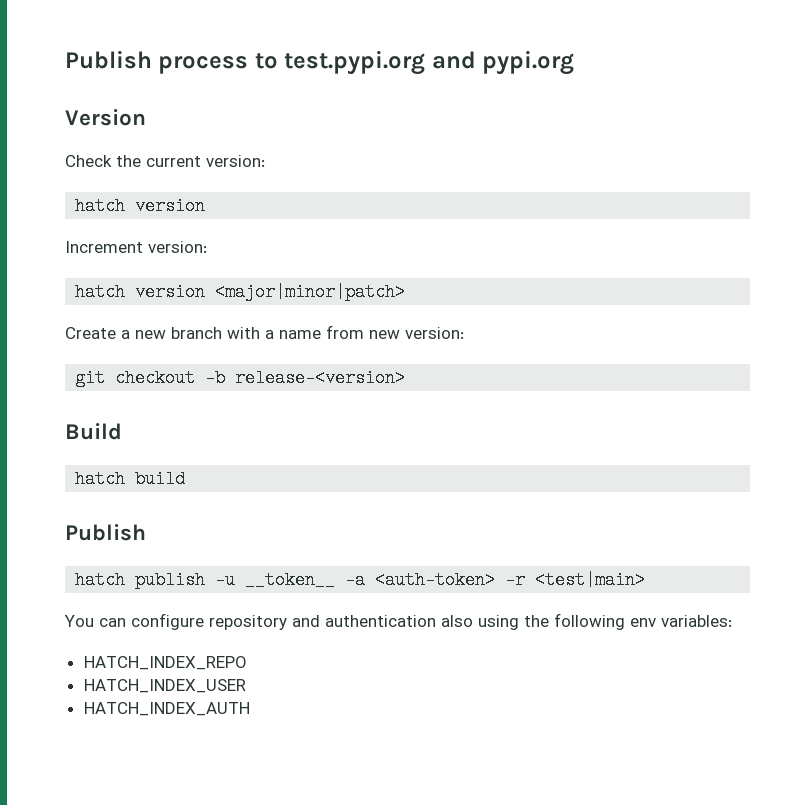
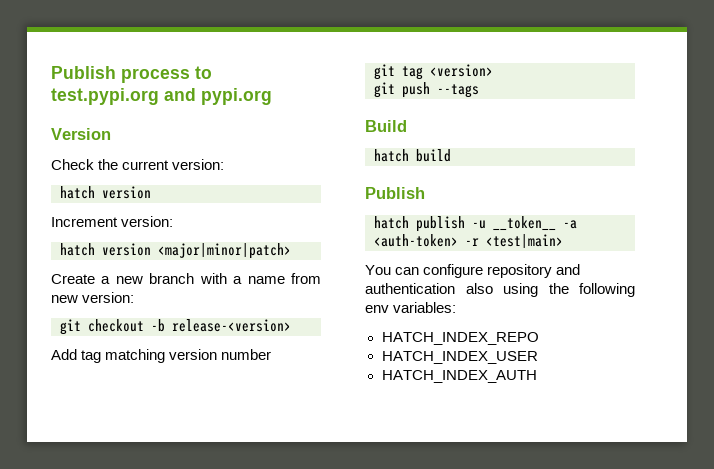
(406, 378) none -> [51,349,272,363] [374,64,493,80] [374,82,479,98] // Add tag matching version number // git tag <version> // git push --tags

